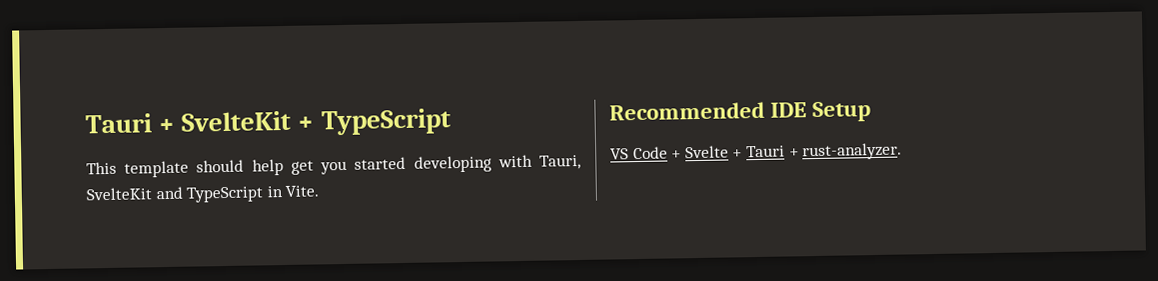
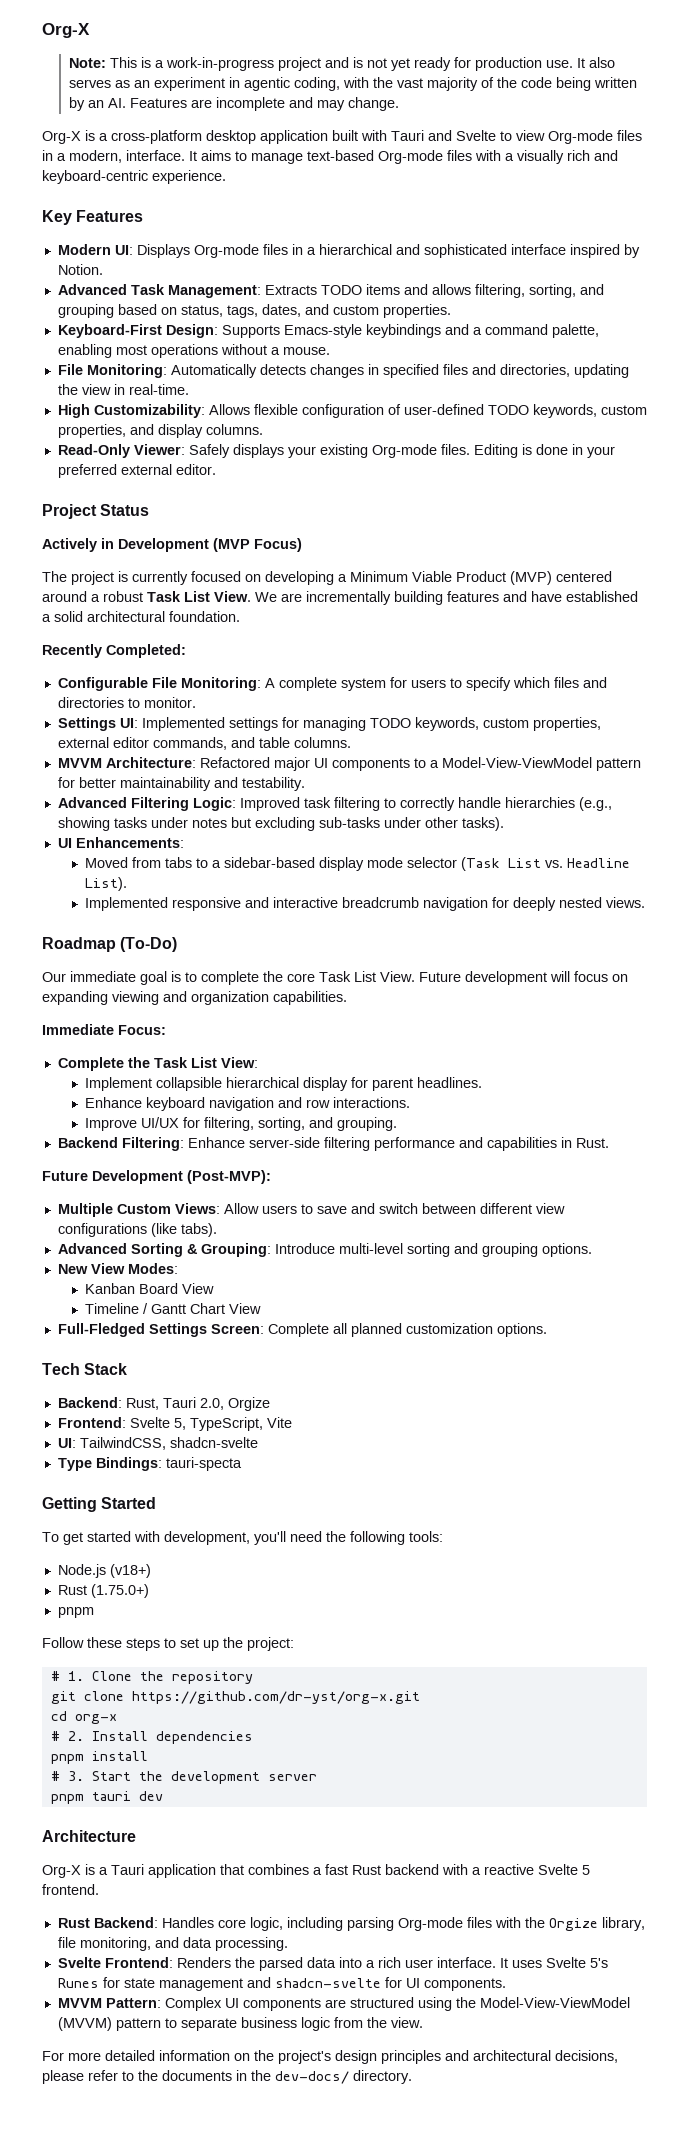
[85,108,451,136] [86,154,581,178] [86,185,320,203] [609,101,872,123] [610,142,903,161] Tauri + SvelteKit + TypeScript // This template should help get you started developing with Tauri, SvelteKit and TypeScript in Vite. // Recommended IDE Setup // VS Code + Svelte + Tauri + rust-analyzer. -> [42,23,90,38] [69,57,616,71] [69,77,638,91] [69,97,400,111] [42,130,642,144] [42,150,618,164] [42,170,226,184] [42,210,144,225] [57,244,640,258] [57,264,103,275] [57,284,604,298] [57,304,451,318] [57,324,599,338] [57,344,330,358] [57,364,629,378] [57,384,189,395] [57,404,647,418] [57,424,263,438] [57,444,615,458] [57,464,216,478] [42,504,150,519] [42,538,302,552] [42,571,612,585] [42,591,638,605] [42,611,240,622] [42,644,186,658] [57,677,607,691] [57,697,196,708] [57,717,601,731] [57,737,351,750] [57,757,641,771] [57,777,305,791] [57,797,612,811] [57,817,504,831] [57,837,184,848] [85,857,631,871] [85,877,128,891] [85,897,646,911] [42,937,178,952] [42,971,628,985] [42,991,347,1005] [42,1024,166,1035] [57,1057,258,1071] [85,1077,483,1091] [85,1097,411,1111] [85,1117,398,1131] [57,1137,609,1151] [42,1170,271,1184] [57,1203,565,1217] [57,1223,217,1237] [57,1243,592,1257] [57,1263,178,1274] [85,1283,215,1294] [85,1303,262,1314] [57,1323,547,1337] [42,1363,128,1375] [57,1397,270,1411] [57,1417,292,1431] [57,1437,258,1450] [57,1457,242,1471] [42,1497,157,1512] [42,1531,443,1545] [57,1564,151,1578] [57,1584,149,1598] [57,1607,94,1618] [42,1637,294,1651] [50,1671,253,1684] [50,1691,420,1704] [50,1711,117,1724] [50,1731,253,1744] [50,1751,148,1764] [50,1771,317,1784] [50,1791,163,1804] [42,1830,136,1842] [42,1864,590,1878] [42,1884,99,1895] [57,1917,645,1931] [57,1937,288,1951] [57,1957,608,1971] [57,1977,506,1991] [57,1997,630,2011] [57,2017,423,2031] [42,2050,618,2064] [42,2070,412,2084] Org-X // Note: This is a work-in-progress project and is not yet ready for production use. It also serves as an experiment in agentic coding, with the vast majority of the code being written by an AI. Features are incomplete and may change. // Org-X is a cross-platform desktop application built with Tauri and Svelte to view Org-mode files in a modern, interface. It aims to manage text-based Org-mode files with a visually rich and keyboard-centric experience. // Key Features // Modern UI: Displays Org-mode files in a hierarchical and sophisticated interface inspired by Notion. // Advanced Task Management: Extracts TODO items and allows filtering, sorting, and grouping based on status, tags, dates, and custom properties. // Keyboard-First Design: Supports Emacs-style keybindings and a command palette, enabling most operations without a mouse. // File Monitoring: Automatically detects changes in specified files and directories, updating the view in real-time. // High Customizability: Allows flexible configuration of user-defined TODO keywords, custom properties, and display columns. // Read-Only Viewer: Safely displays your existing Org-mode files. Editing is done in your preferred external editor. // Project Status // Actively in Development (MVP Focus) // The project is currently focused on developing a Minimum Viable Product (MVP) centered around a robust Task List View. We are incrementally building features and have established a solid architectural foundation. // Recently Completed: // Configurable File Monitoring: A complete system for users to specify which files and directories to monitor. // Settings UI: Implemented settings for managing TODO keywords, custom properties, external editor commands, and table columns. // MVVM Architecture: Refactored major UI components to a Model-View-ViewModel pattern for better maintainability and testability. // Advanced Filtering Logic: Improved task filtering to correctly handle hierarchies (e.g., showing tasks under notes but excluding sub-tasks under other tasks). // UI Enhancements: // Moved from tabs to a sidebar-based display mode selector (Task List vs. Headline List). // Implemented responsive and interactive breadcrumb navigation for deeply nested views. // Roadmap (To-Do) // Our immediate goal is to complete the core Task List View. Future development will focus on expanding viewing and organization capabilities. // Immediate Focus: // Complete the Task List View: // Implement collapsible hierarchical display for parent headlines. // Enhance keyboard navigation and row interactions. // Improve UI/UX for filtering, sorting, and grouping. // Backend Filtering: Enhance server-side filtering performance and capabilities in Rust. // Future Development (Post-MVP): // Multiple Custom Views: Allow users to save and switch between different view configurations (like tabs). // Advanced Sorting & Grouping: Introduce multi-level sorting and grouping options. // New View Modes: // Kanban Board View // Timeline / Gantt Chart View // Full-Fledged Settings Screen: Complete all planned customization options. // Tech Stack // Backend: Rust, Tauri 2.0, Orgize // Frontend: Svelte 5, TypeScript, Vite // UI: TailwindCSS, shadcn-svelte // Type Bindings: tauri-specta // Getting Started // To get started with development, you'll need the following tools: // Node.js (v18+) // Rust (1.75.0+) // pnpm // Follow these steps to set up the project: // # 1. Clone the repository // git clone https://github.com/dr-yst/org-x.git // cd org-x // # 2. Install dependencies // pnpm install // # 3. Start the development server // pnpm tauri dev // Architecture // Org-X is a Tauri application that combines a fast Rust backend with a reactive Svelte 5 frontend. // Rust Backend: Handles core logic, including parsing Org-mode files with the Orgize library, file monitoring, and data processing. // Svelte Frontend: Renders the parsed data into a rich user interface. It uses Svelte 5's Runes for state management and shadcn-svelte for UI components. // MVVM Pattern: Complex UI components are structured using the Model-View-ViewModel (MVVM) pattern to separate business logic from the view. // For more detailed information on the project's design principles and architectural decisions, please refer to the documents in the dev-docs/ directory.

